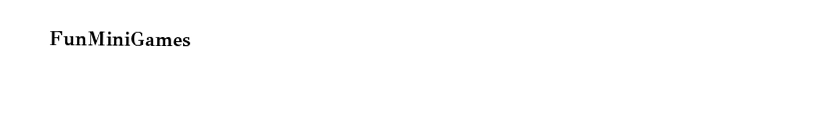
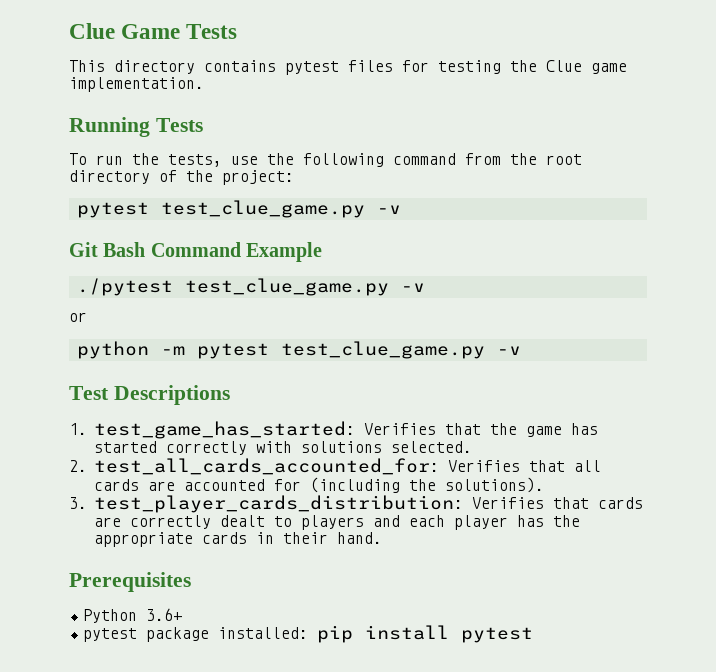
[49,30,191,48] FunMiniGames -> [69,23,238,39] [69,60,627,75] [69,77,204,92] [69,117,203,137] [69,153,582,167] [69,170,294,185] [76,200,401,218] [69,242,323,262] [76,278,425,296] [69,312,87,322] [76,341,521,359] [69,385,230,405] [69,421,598,439] [93,441,472,455] [69,458,601,475] [93,477,544,493] [69,495,643,513] [93,515,580,530] [93,532,382,547] [69,572,191,592] [83,608,183,623] [83,625,534,643] Clue Game Tests // This directory contains pytest files for testing the Clue game implementation. // Running Tests // To run the tests, use the following command from the root directory of the project: // pytest test_clue_game.py -v // Git Bash Command Example // ./pytest test_clue_game.py -v // or // python -m pytest test_clue_game.py -v // Test Descriptions // 1. test_game_has_started: Verifies that the game has started correctly with solutions selected. // 2. test_all_cards_accounted_for: Verifies that all cards are accounted for (including the solutions). // 3. test_player_cards_distribution: Verifies that cards are correctly dealt to players and each player has the appropriate cards in their hand. // Prerequisites // Python 3.6+ // pytest package installed: pip install pytest

